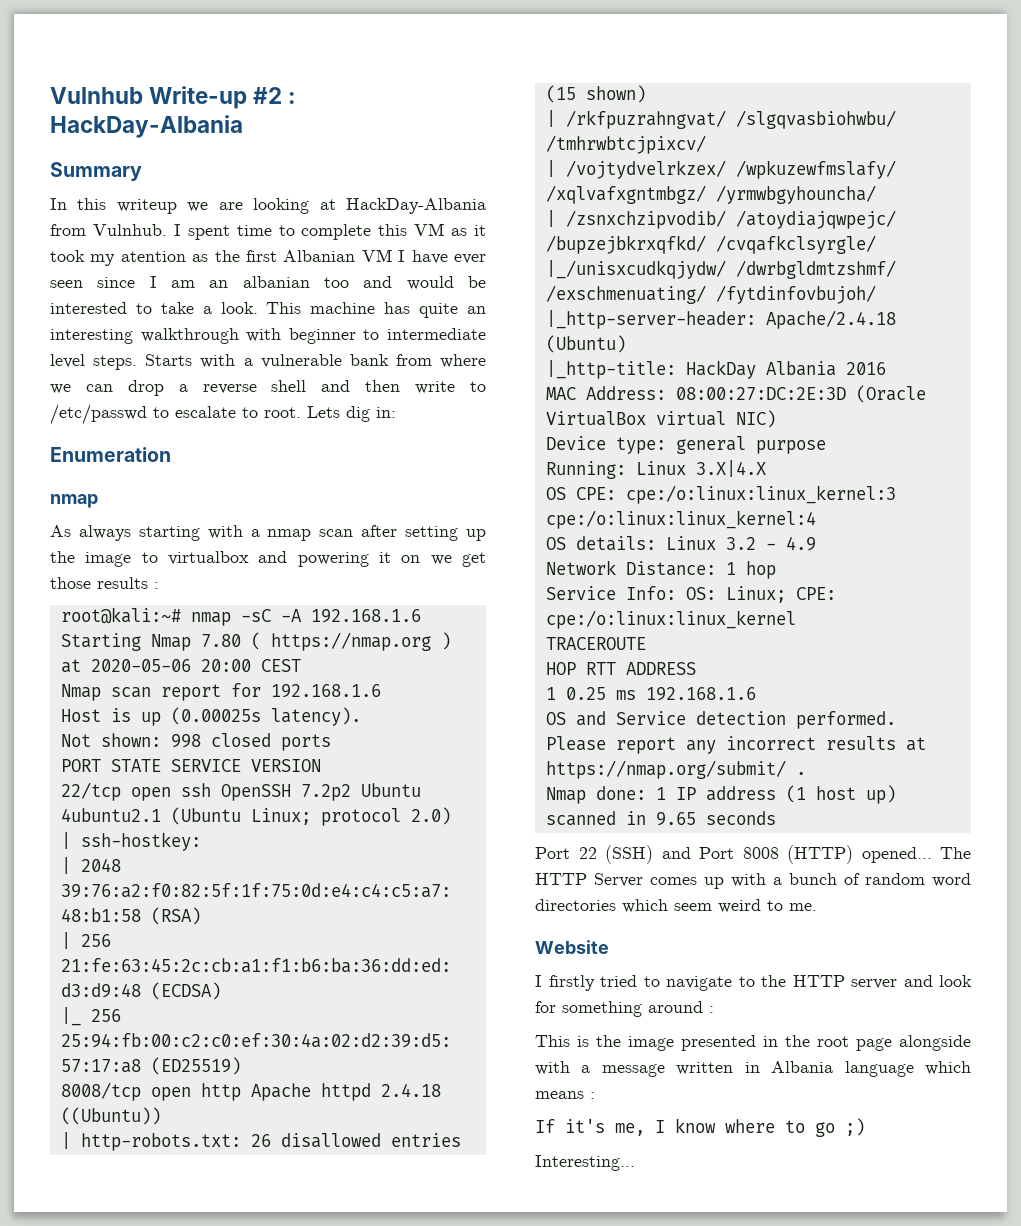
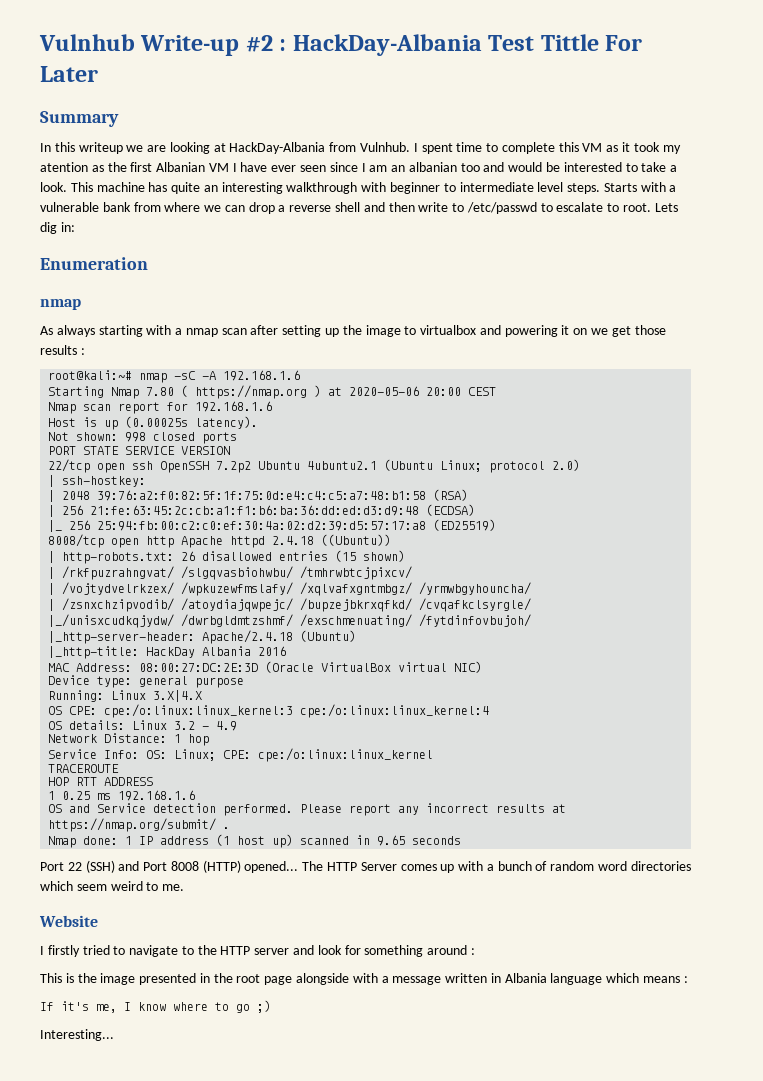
(243, 126) none -> [488,34,643,51] [40,66,98,82] Test Tittle For Later

